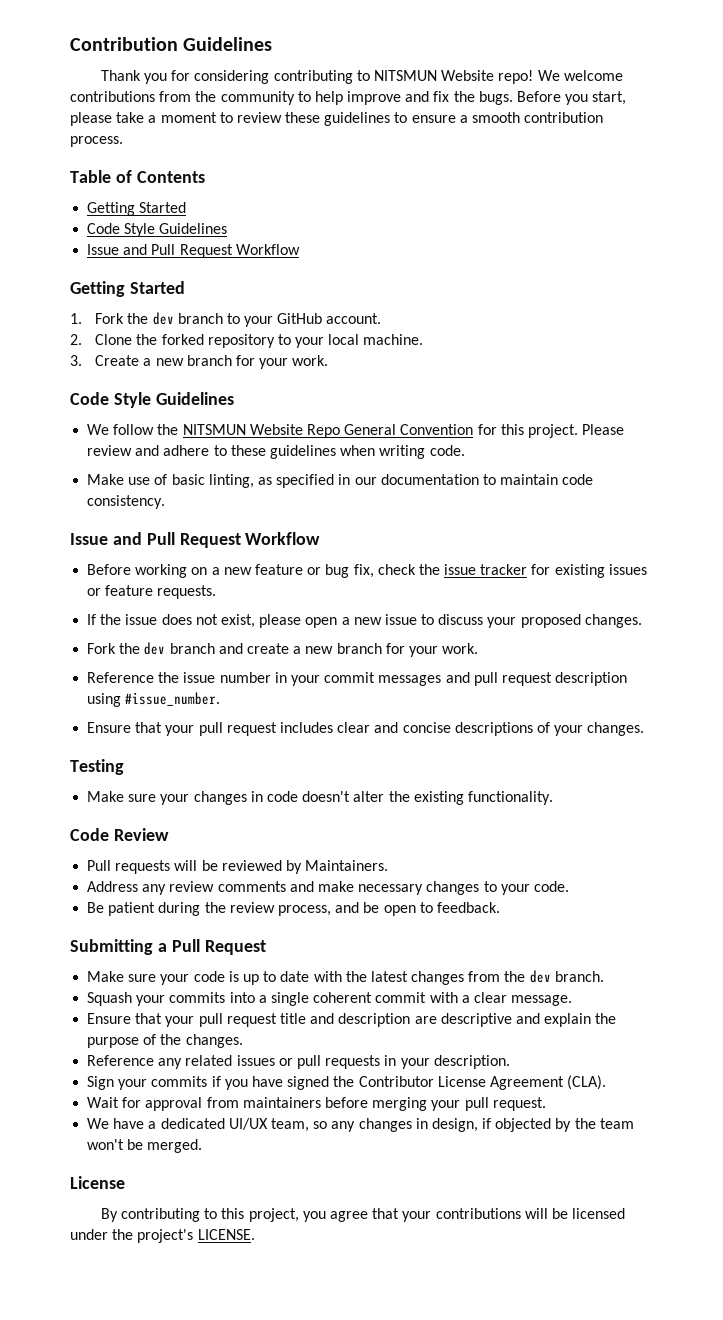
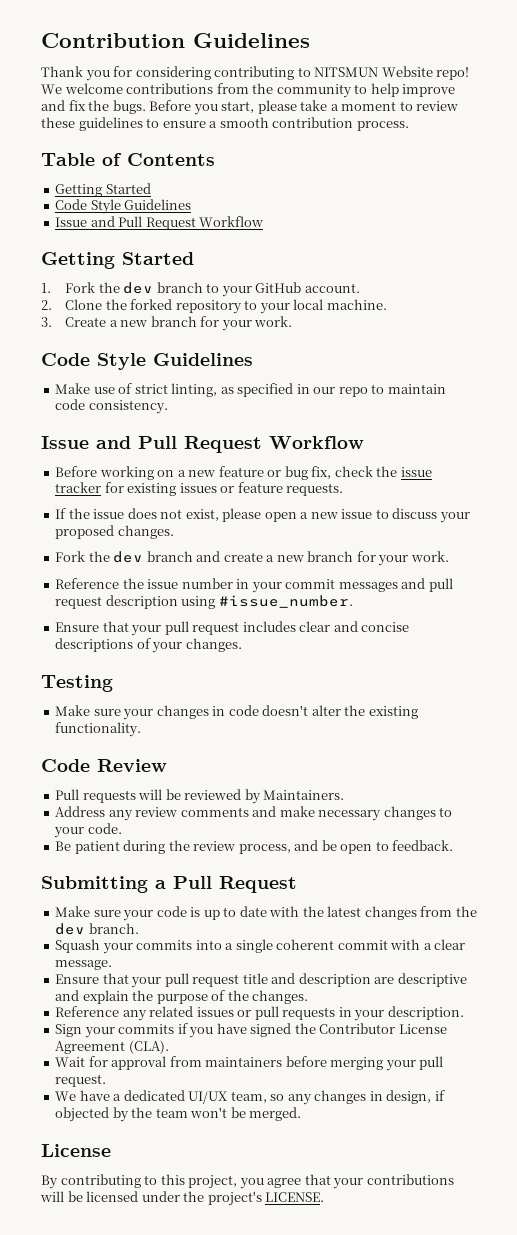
[87,424,625,438] [87,445,465,459] // We follow the NITSMUN Website Repo General Convention for this project. Please review and adhere to these guidelines when writing code. -> (253, 359) none
[171,474,205,485] basic -> [134,384,168,394] strict
[380,474,479,485] documentation -> [338,387,368,397] repo

